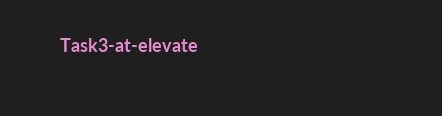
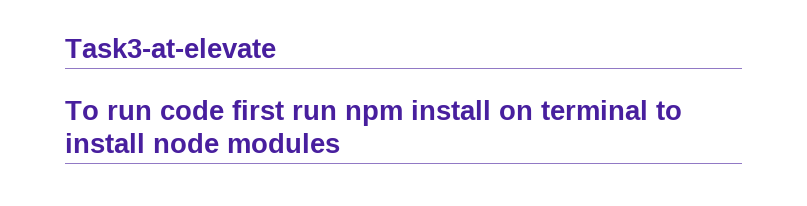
(198, 45) none -> [65,100,682,126] [65,133,340,153] // To run code first run npm install on terminal to install node modules

